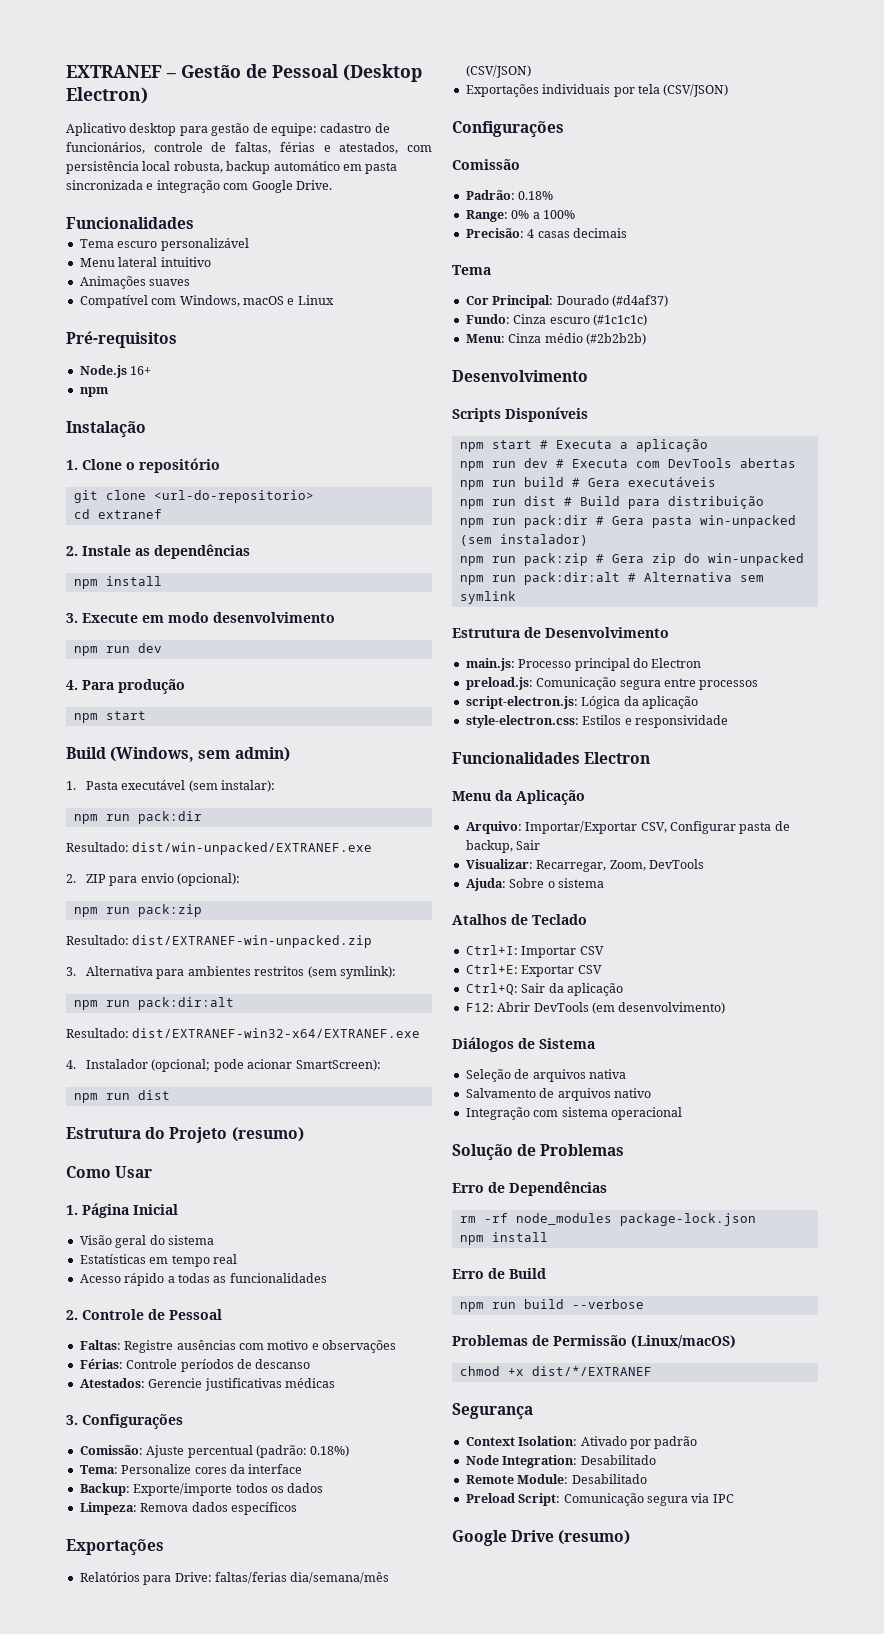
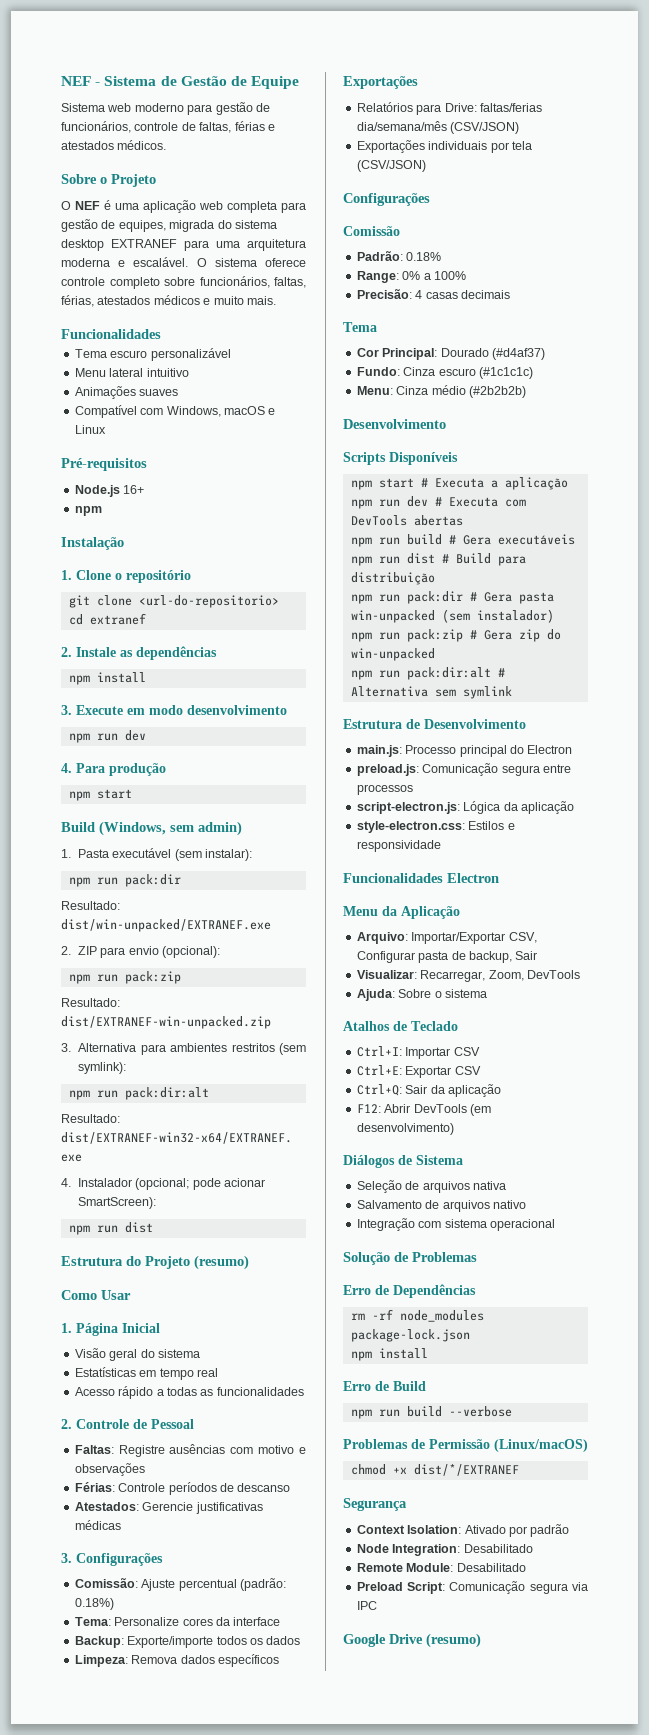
[66,64,422,82] [66,87,148,104] [66,123,372,136] EXTRANEF – Gestão de Pessoal (Desktop Electron) // Aplicativo desktop para gestão de equipe: cadastro -> [61,76,300,89] [61,102,253,115] NEF - Sistema de Gestão de Equipe // Sistema web moderno para gestão
[339,142,433,154] [66,161,398,174] [66,180,332,193] atestados, com persistência local robusta, backup automático em pasta sincronizada e integração com Google Drive. -> [61,140,167,150] [61,174,156,187] [61,200,306,213] [61,219,277,232] [61,239,306,251] [61,257,306,267] [61,276,306,289] [61,295,276,307] atestados médicos. // Sobre o Projeto // O NEF é uma aplicação web completa para gestão de equipes, migrada do sistema desktop EXTRANEF para uma arquitetura moderna e escalável. O sistema oferece controle completo sobre funcionários, faltas, férias, atestados médicos e muito mais.

